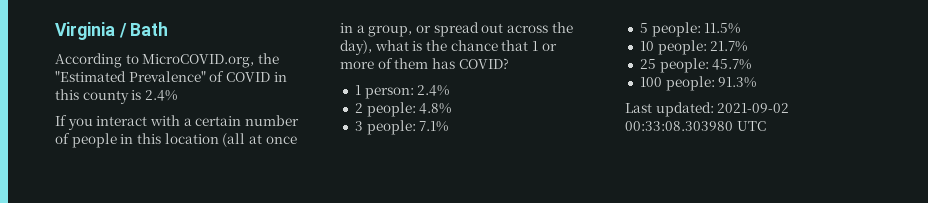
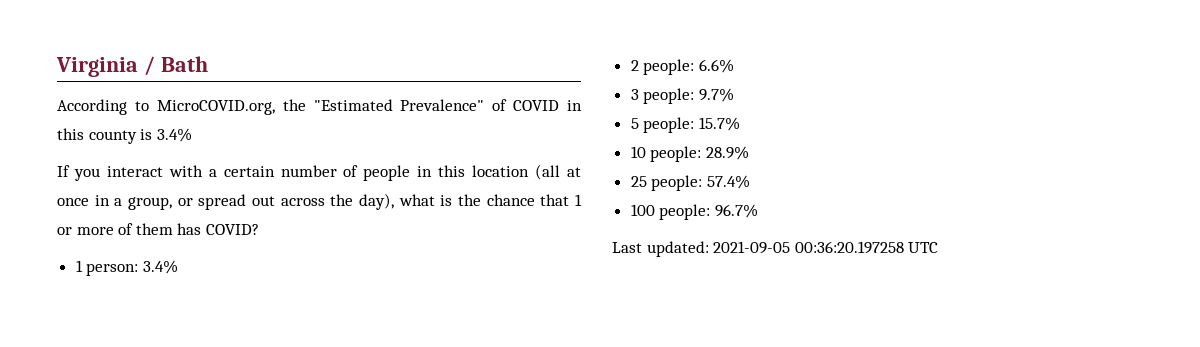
[144,90,177,101] 2.4% -> [156,128,192,142] 3.4%
[417,85,450,96] 2.4% -> [142,260,178,274] 3.4%
[419,103,452,114] 4.8% -> [698,59,734,73] 6.6%
[419,121,449,132] 7.1% -> [698,88,734,102] 9.7%
[704,23,741,34] 11.5% -> [698,117,740,131] 15.7%
[710,41,748,52] 21.7% -> [705,146,749,160] 28.9%
[712,59,752,70] 45.7% -> [706,175,750,189] 57.4%
[718,77,757,88] 91.3% -> [714,204,758,218] 96.7%
[717,103,790,113] [625,121,733,131] 2021-09-02 00:33:08.303980 -> [713,241,904,254] 2021-09-05 00:36:20.197258

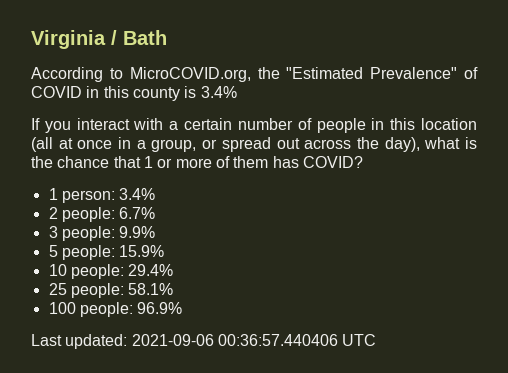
[698,59,734,73] 6.6% -> [119,207,156,219] 6.7%
[698,88,734,102] 9.7% -> [119,226,156,238] 9.9%
[698,117,740,131] 15.7% -> [119,245,165,257] 15.9%
[705,146,749,160] 28.9% -> [128,264,174,276] 29.4%
[706,175,750,189] 57.4% -> [128,283,174,295] 58.1%
[714,204,758,218] 96.7% -> [137,302,183,314] 96.9%
[713,241,904,254] 2021-09-05 00:36:20.197258 -> [131,334,338,346] 2021-09-06 00:36:57.440406

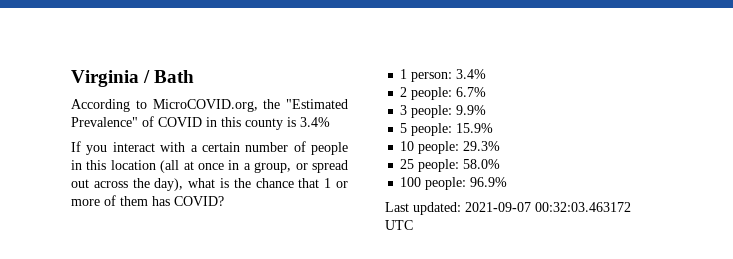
[128,264,174,276] 29.4% -> [463,141,501,151] 29.3%
[128,283,174,295] 58.1% -> [463,159,501,169] 58.0%
[131,334,338,346] 2021-09-06 00:36:57.440406 -> [465,202,631,212] 2021-09-07 00:32:03.463172

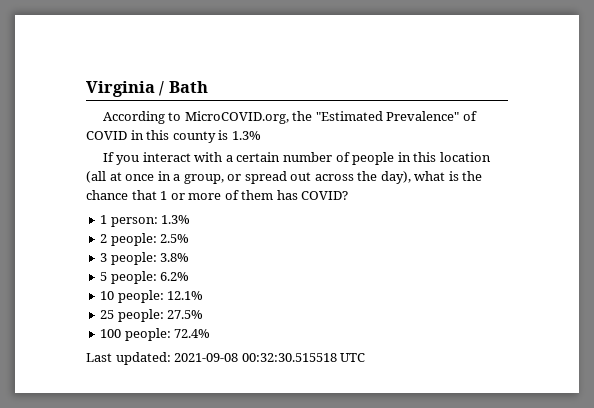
[300,117,330,127] 3.4% -> [231,131,261,140] 1.3%
[456,69,487,79] 3.4% -> [161,215,191,224] 1.3%
[456,87,487,97] 6.7% -> [160,234,190,243] 2.5%
[456,105,487,115] 9.9% -> [160,253,190,262] 3.8%
[456,123,494,133] 15.9% -> [160,272,190,281] 6.2%
[463,141,501,151] 29.3% -> [167,291,204,300] 12.1%
[463,159,501,169] 58.0% -> [167,310,204,319] 27.5%
[470,177,508,187] 96.9% -> [174,329,211,338] 72.4%
[465,202,631,212] 2021-09-07 00:32:03.463172 -> [174,353,337,362] 2021-09-08 00:32:30.515518

